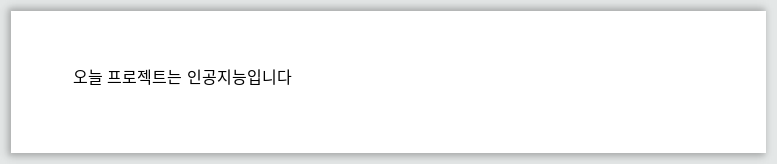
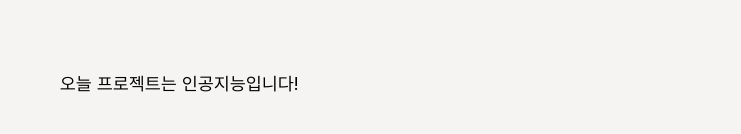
[186,69,292,85] 인공지능입니다 -> [182,75,298,92] 인공지능입니다!

